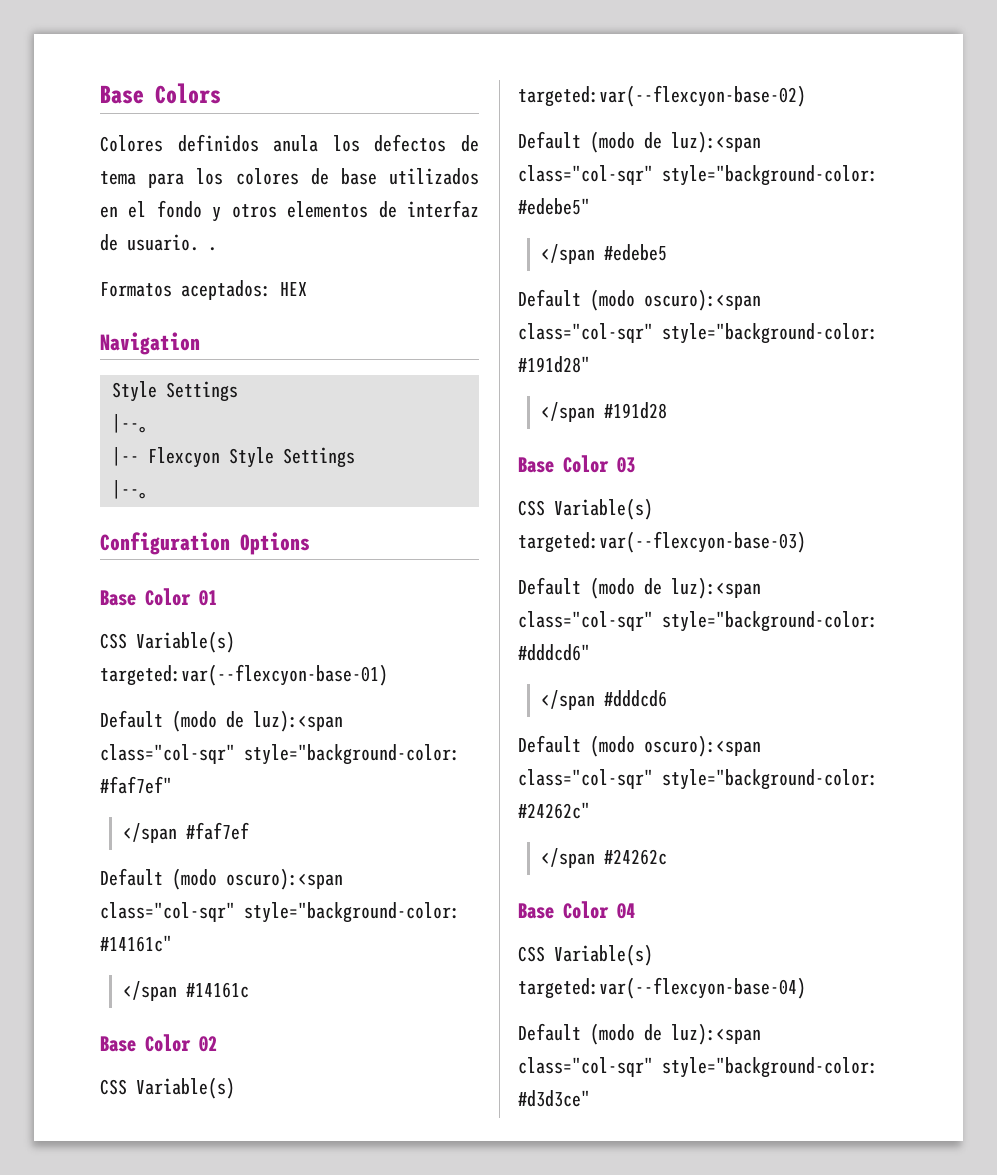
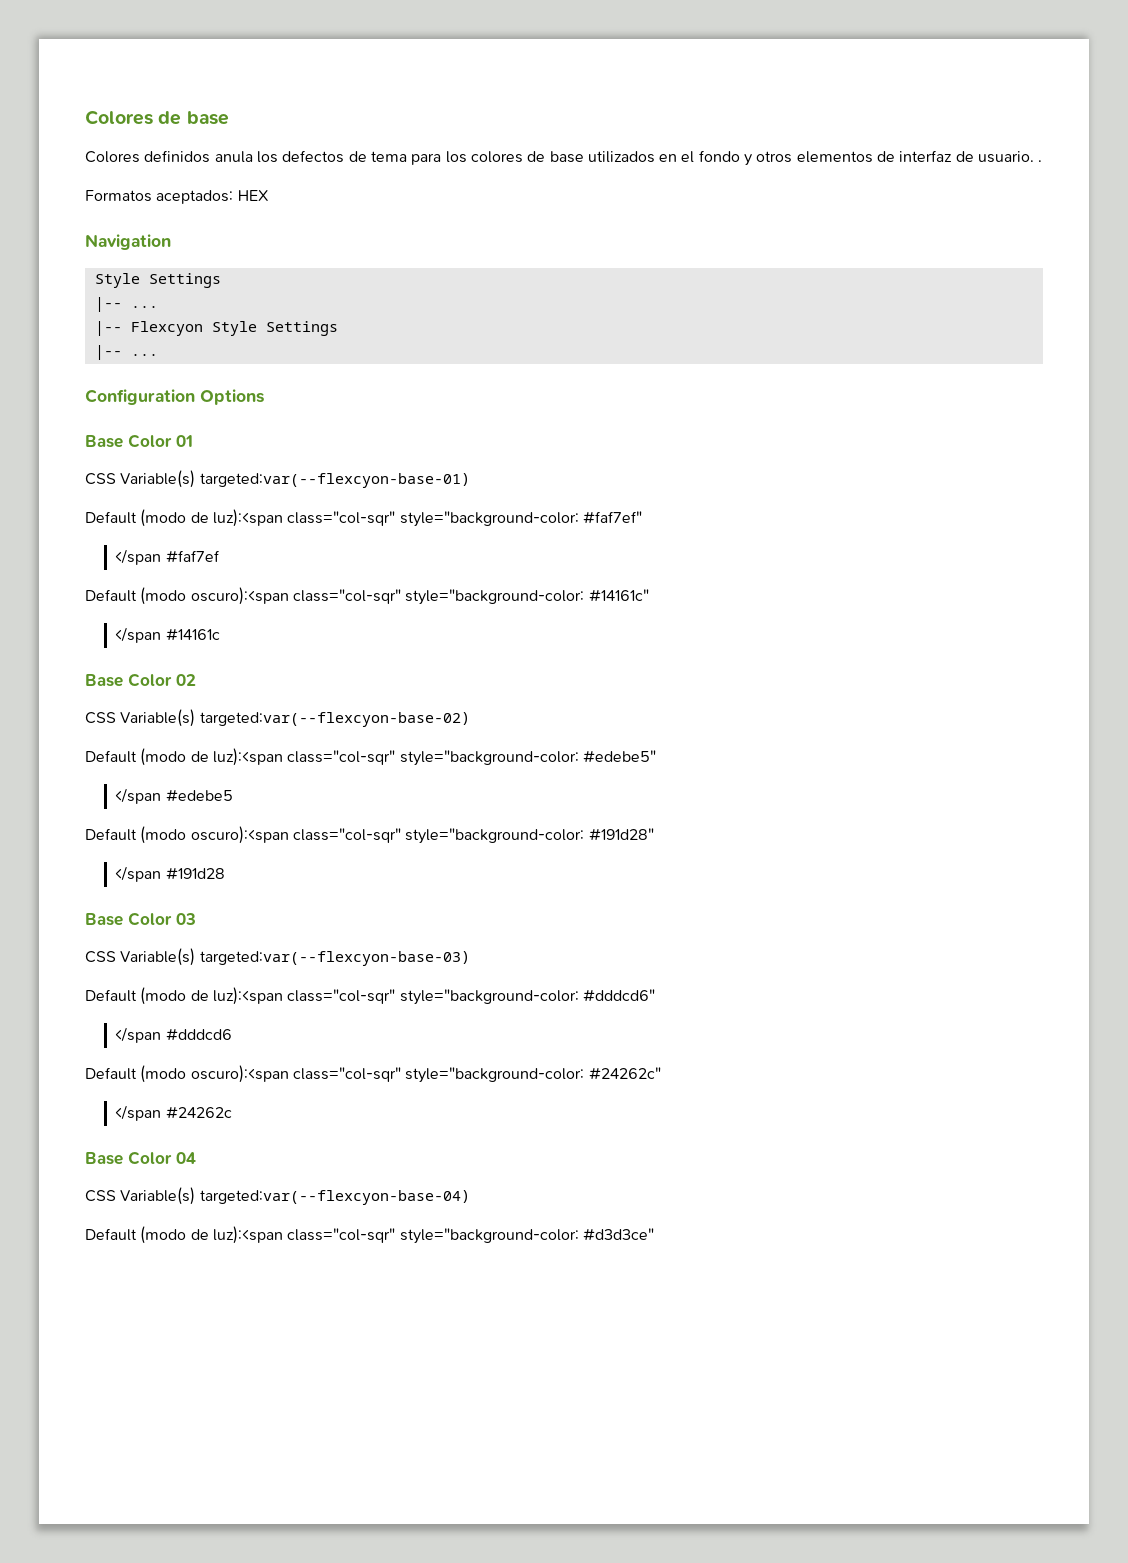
[100,83,221,104] Base Colors -> [85,110,229,125] Colores de base
[139,426,159,433] 。 -> [130,306,158,308] ...
[139,492,159,499] 。 -> [130,354,158,356] ...

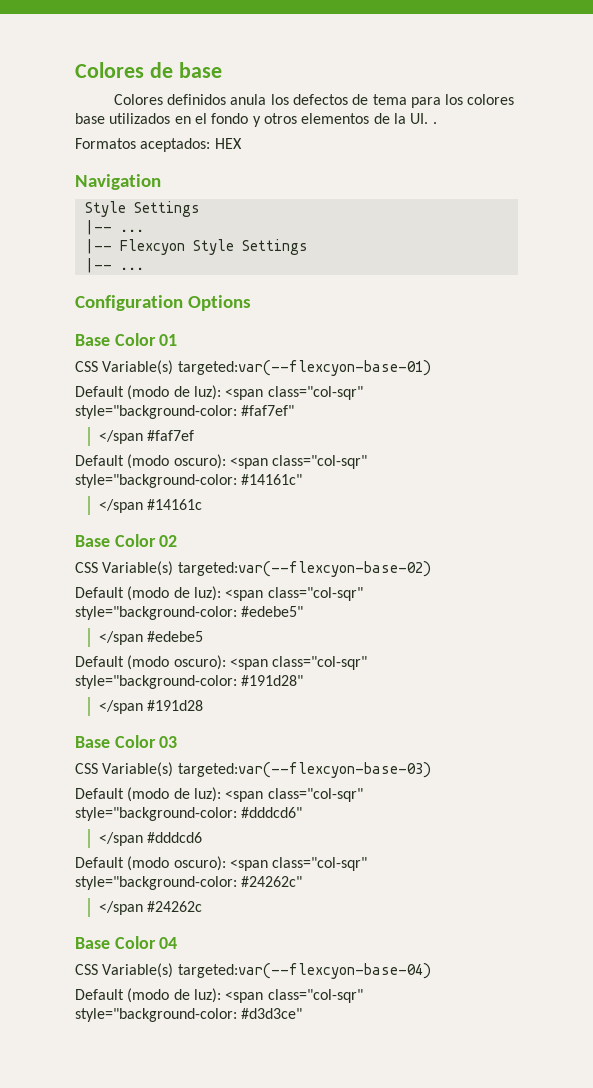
[527,151,546,162] de -> (515, 99) none
[899,150,1035,163] interfaz de usuario. -> [393,113,429,124] la UI.
[212,509,283,527] luz):<span -> [193,385,264,400] luz): <span
[190,587,289,605] oscuro):<span -> [173,454,268,469] oscuro): <span
[212,748,283,766] luz):<span -> [193,586,264,601] luz): <span
[190,826,289,844] oscuro):<span -> [173,655,268,670] oscuro): <span
[212,987,283,1005] luz):<span -> [193,787,264,802] luz): <span
[190,1065,289,1083] oscuro):<span -> [173,856,268,871] oscuro): <span
[212,1226,283,1244] luz):<span -> [193,988,264,1003] luz): <span

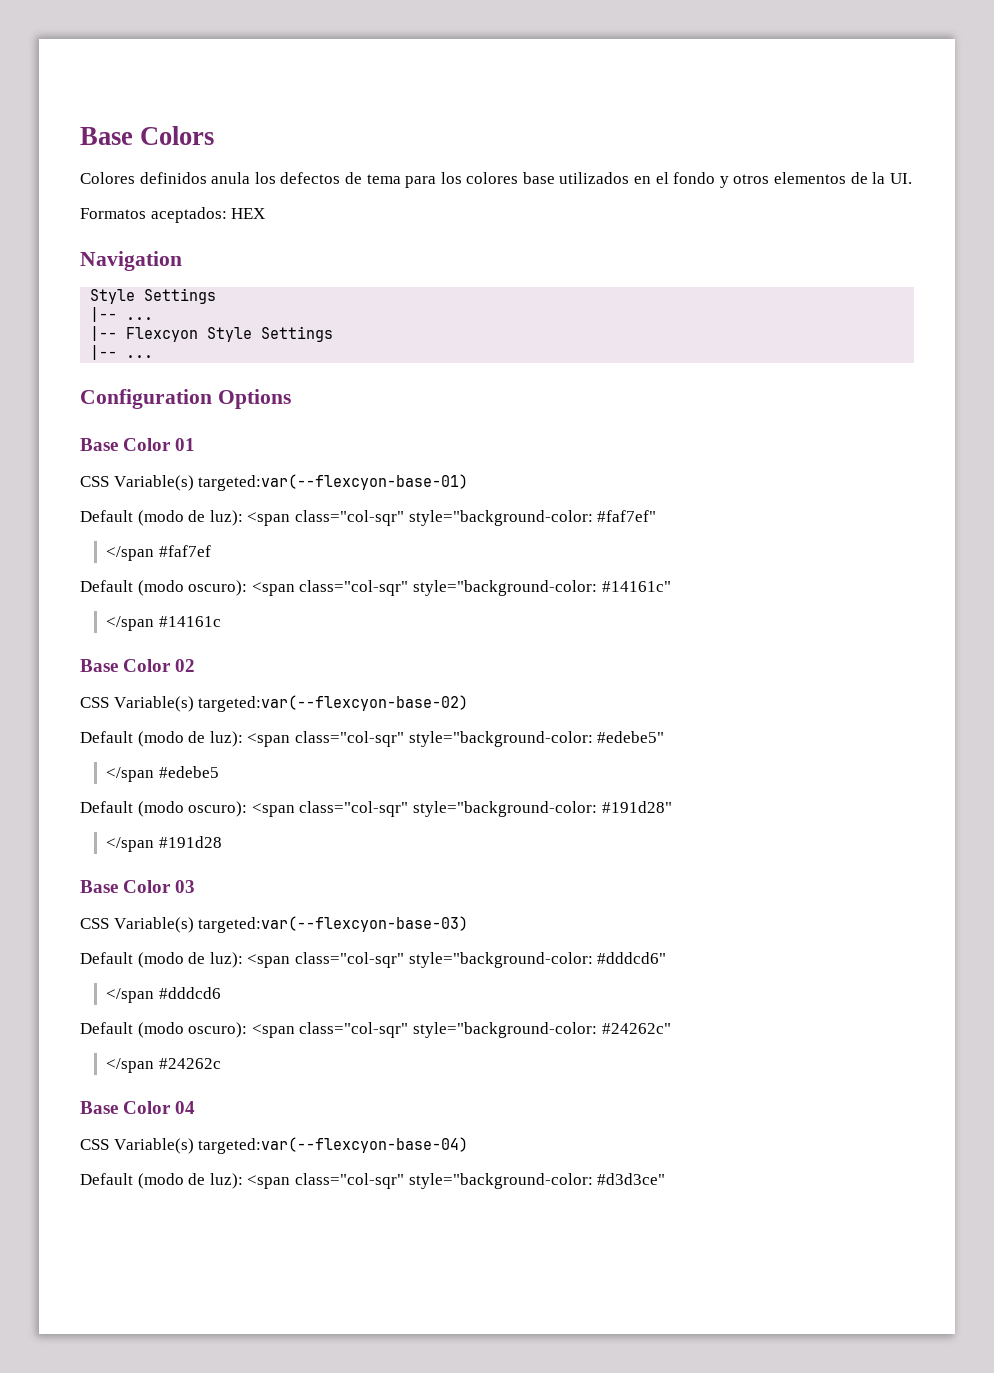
[75,62,222,78] Colores de base -> [80,126,215,145] Base Colors
[432,122,437,124] . -> (912, 178) none

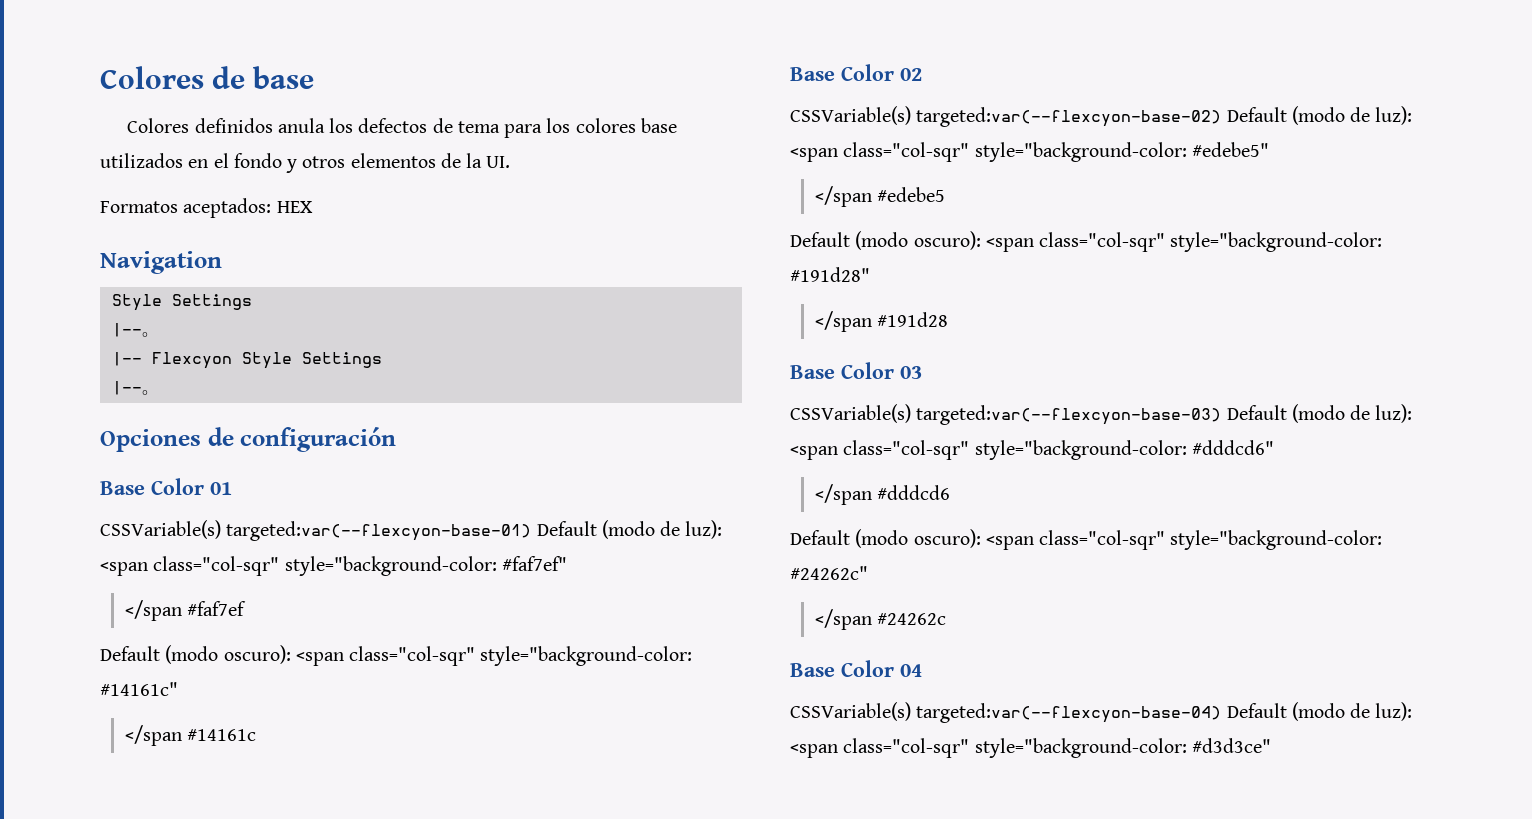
[80,126,215,145] Base Colors -> [100,66,315,89] Colores de base
[126,317,154,320] ... -> [141,332,158,337] 。
[126,355,154,358] [80,389,291,409] ... // Configuration Options -> [141,390,158,395] [100,427,397,452] 。 // Opciones de configuración
[80,475,194,491] CSS Variable(s) -> [100,520,221,539] CSSVariable(s)
(469, 482) // -> (532, 531) none
[80,696,194,712] CSS Variable(s) -> [790,106,911,125] CSSVariable(s)
(469, 703) // -> (1222, 117) none
[80,917,194,933] CSS Variable(s) -> [790,404,911,423] CSSVariable(s)
(469, 924) // -> (1222, 415) none
[80,1138,194,1154] CSS Variable(s) -> [790,702,911,721] CSSVariable(s)
(469, 1145) // -> (1222, 713) none

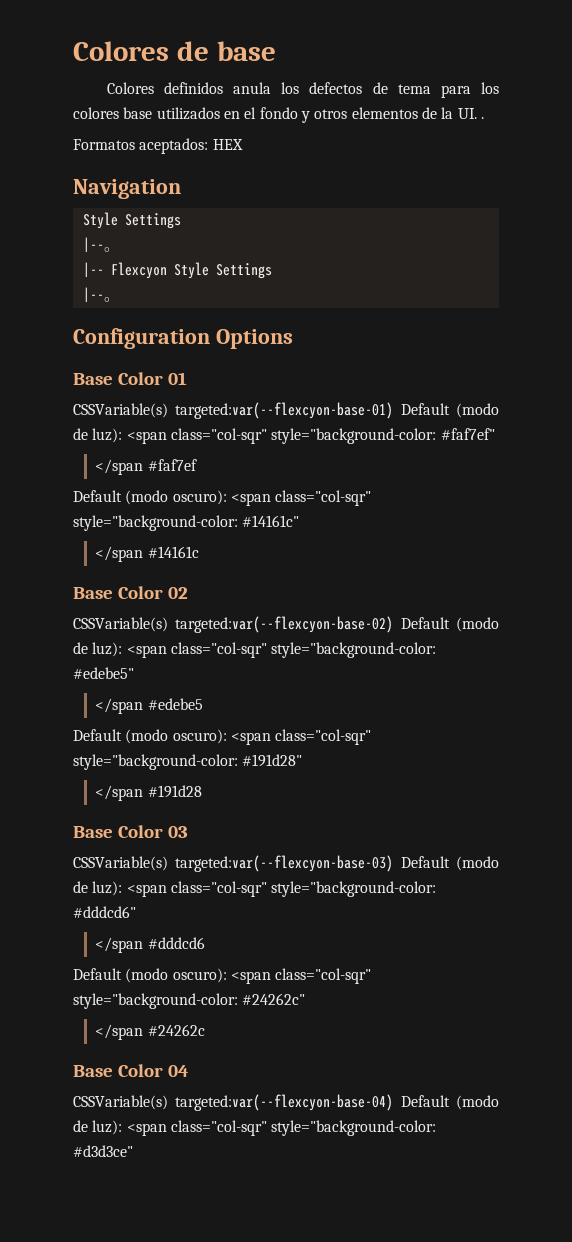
(511, 162) none -> [480,117,484,119] .
[100,427,397,452] Opciones de configuración -> [73,328,293,349] Configuration Options

